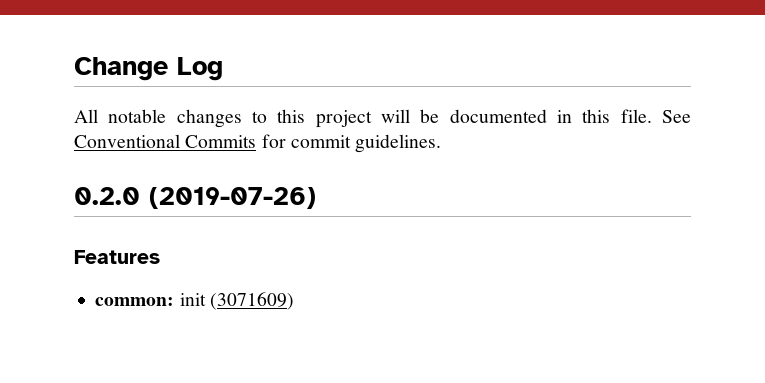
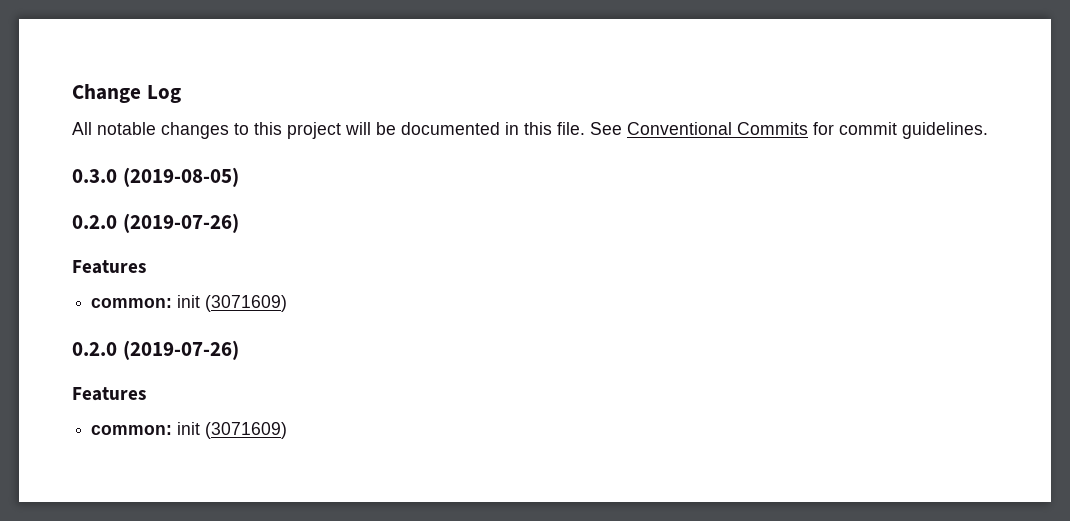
[74,187,316,209] [74,250,160,264] [95,292,294,310] // 0.2.0 (2019-07-26) // Features // common: init (3071609) -> [72,167,239,187] [72,213,239,233] [72,260,146,274] [91,295,288,312] [72,340,239,360] [72,387,146,401] [91,422,288,439] // 0.3.0 (2019-08-05) // 0.2.0 (2019-07-26) // Features // common: init (3071609) // 0.2.0 (2019-07-26) // Features // common: init (3071609)

